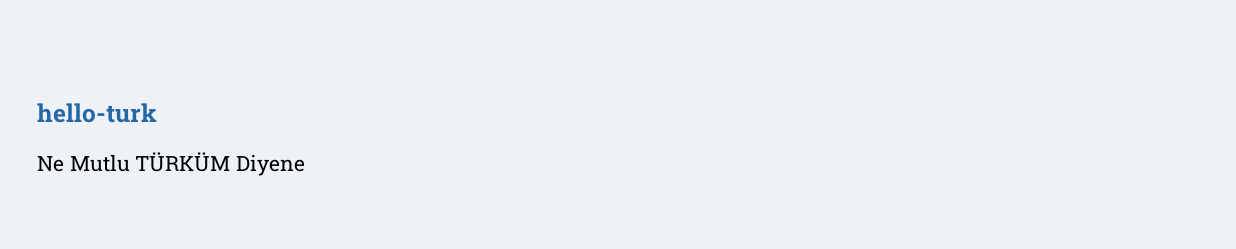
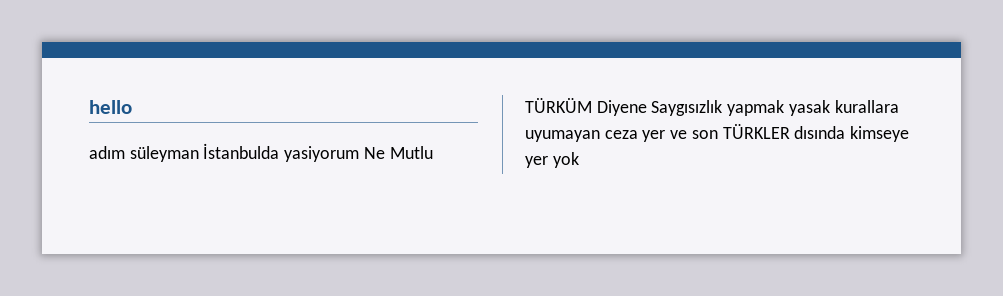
[37,103,157,123] [37,152,306,176] hello-turk // Ne Mutlu TÜRKÜM Diyene -> [89,100,132,114] [89,143,433,162] [525,98,899,116] [525,124,910,142] [525,152,579,168] hello // adım süleyman İstanbulda yasiyorum Ne Mutlu TÜRKÜM Diyene Saygısızlık yapmak yasak kurallara uyumayan ceza yer ve son TÜRKLER dısında kimseye yer yok

